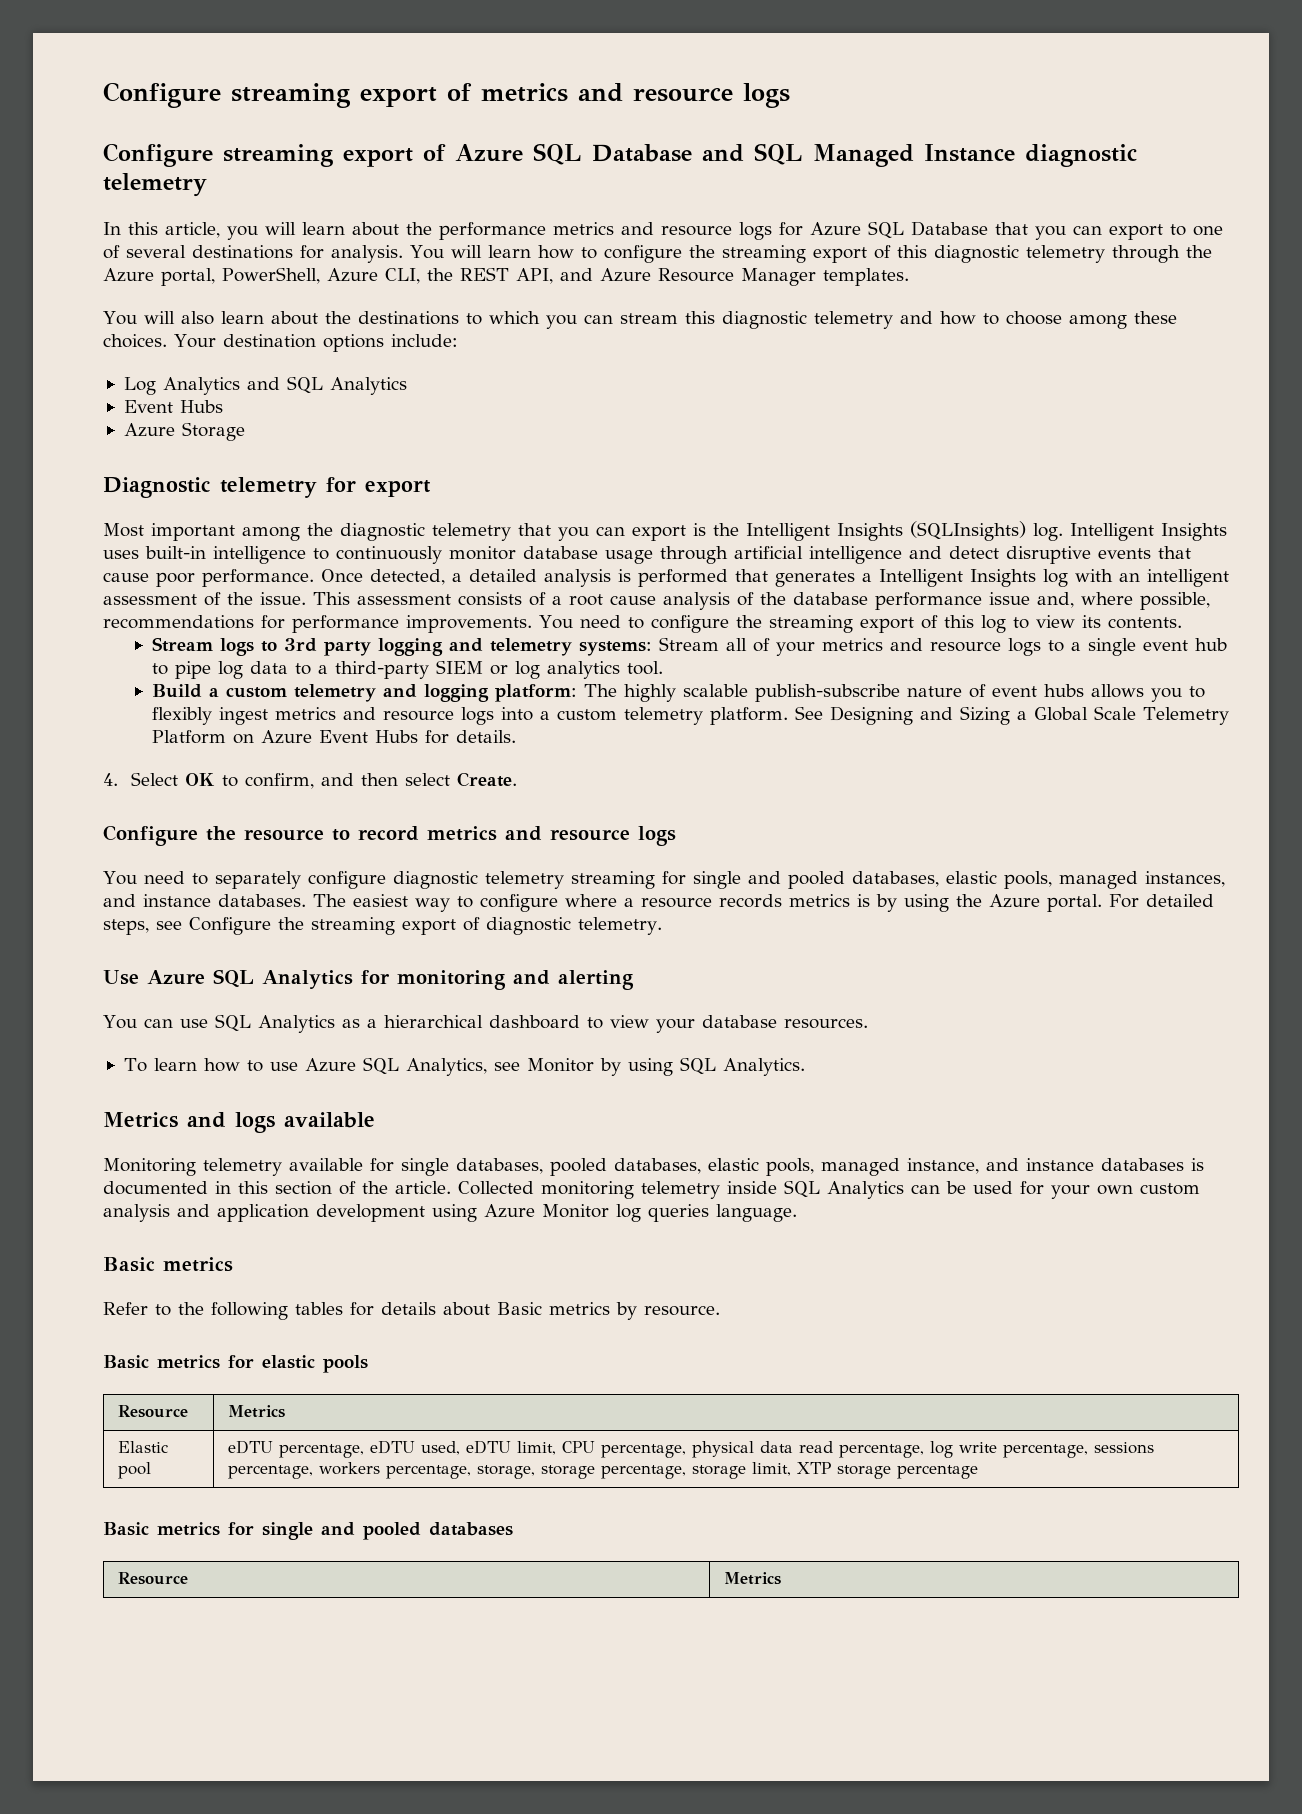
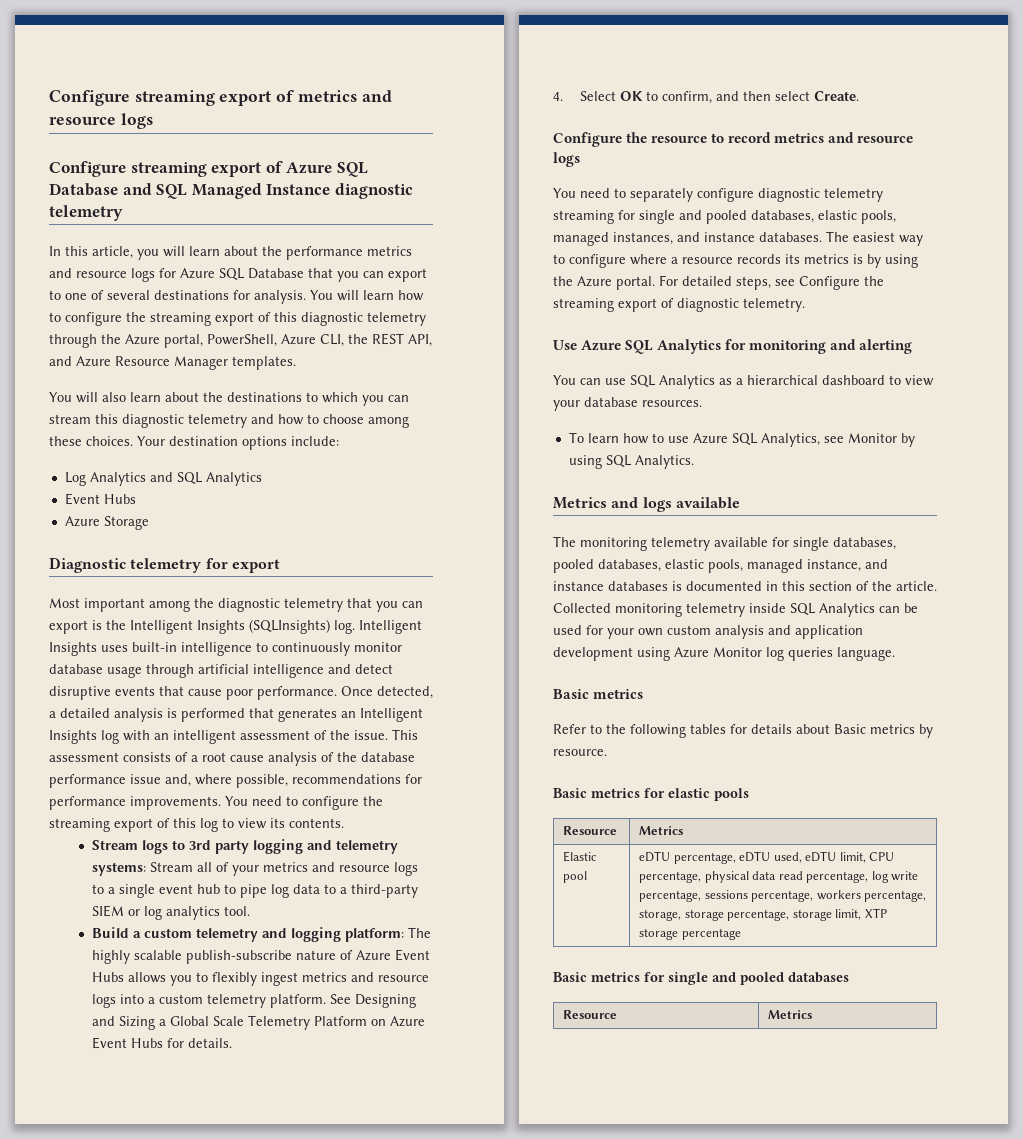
[862,573,872,582] a -> [341,711,356,718] an
[991,684,1084,697] event hubs -> [355,949,430,961] [91,972,124,982] Azure Event Hubs
(782, 901) none -> [785,254,800,264] its
[103,1158,196,1176] Monitoring -> [553,536,647,551] The monitoring

